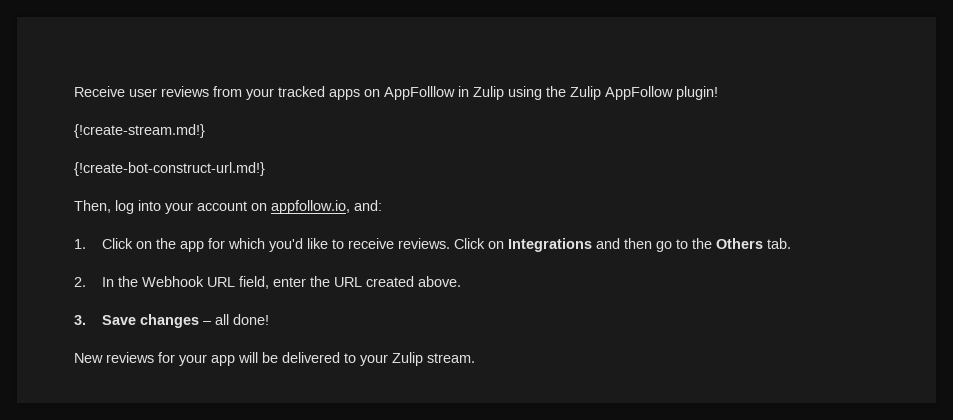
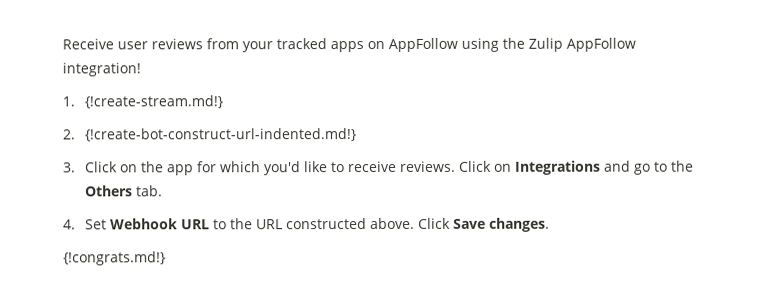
[384,86,504,100] AppFolllow in Zulip -> [388,37,458,53] AppFollow
[676,86,718,100] plugin! // -> [62,62,141,77] [62,96,75,107] integration! // 1.
[74,162,265,176] [74,200,382,214] [74,239,86,249] {!create-bot-construct-url.md!} // Then, log into your account on appfollow.io, and: // 1. -> [62,128,357,142] [63,162,76,173] 2. {!create-bot-construct-url-indented.md!} // 3.
[623,238,652,249] then -> (632, 166) none
[74,276,306,289] 2. In the Webhook URL field, enter -> [63,218,228,230] 4. Set Webhook URL to
[365,276,414,287] created -> [286,218,368,230] constructed
[74,314,269,328] [74,352,475,366] // 3. Save changes – all done! // New reviews for your app will be delivered to your Zulip stream. -> [418,217,551,232] [63,251,166,266] Click Save changes. // {!congrats.md!}

